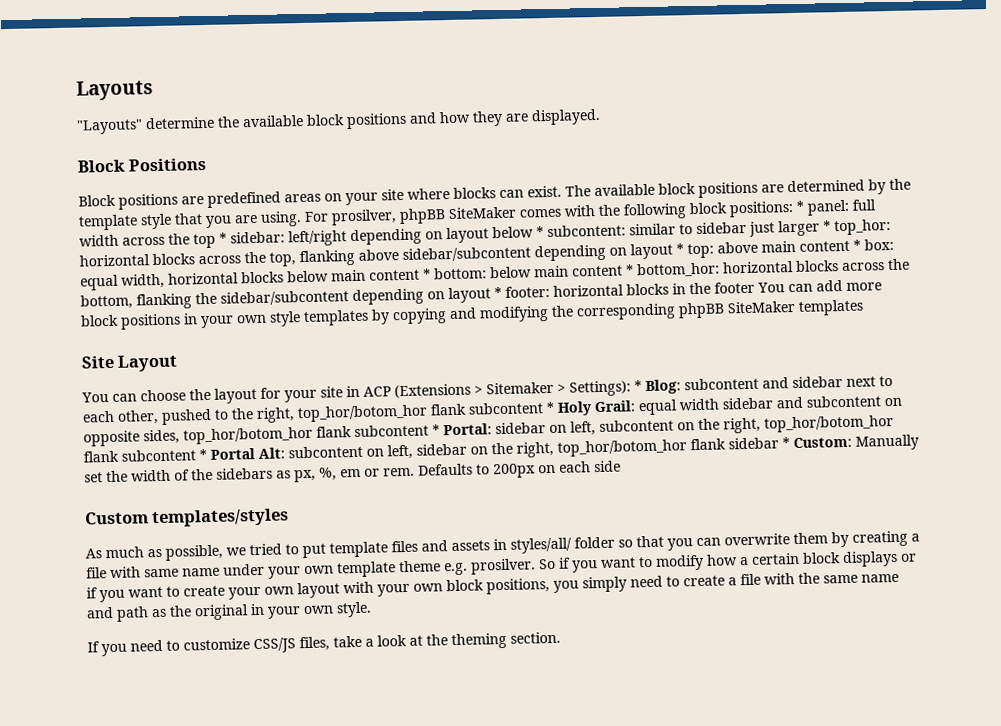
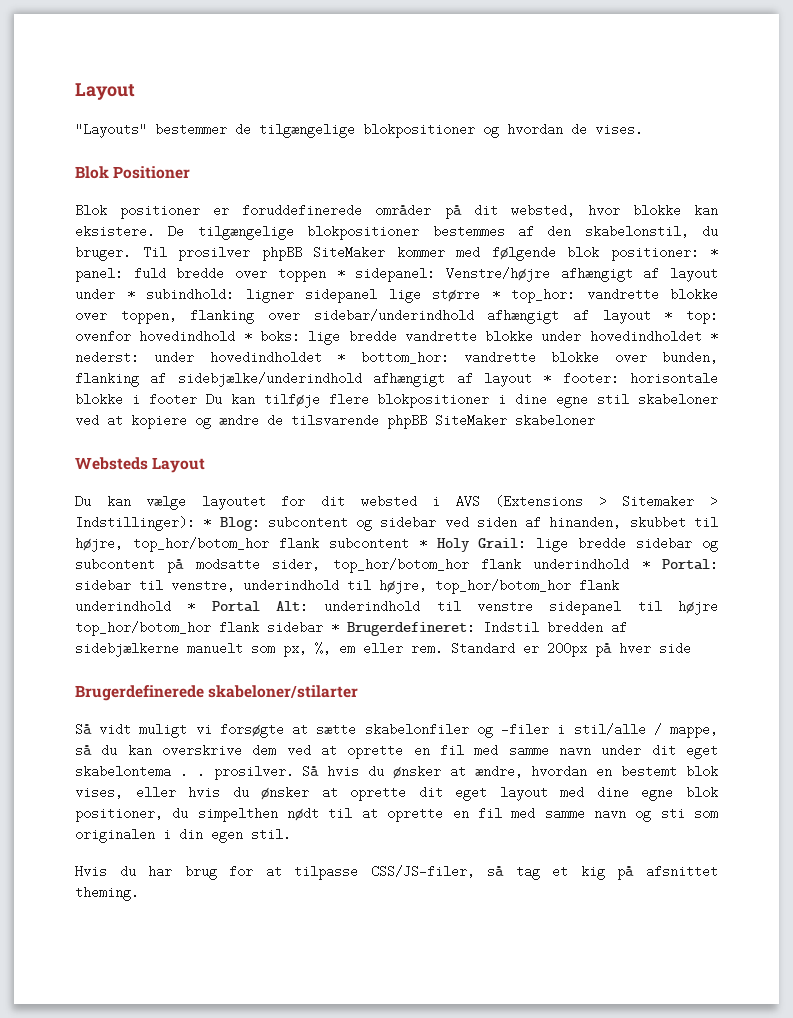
[76,80,153,101] Layouts -> [75,83,135,100] Layout
[145,108,601,130] [77,157,207,173] [78,178,911,210] [78,199,876,231] [79,219,891,249] [79,238,894,267] [80,258,910,291] [80,280,882,310] [80,299,864,330] [81,354,179,372] [81,385,391,404] determine the available block positions and how they are displayed. // Block Positions // Block positions are predefined areas on your site where blocks can exist. The available block positions are determined by the template style that you are using. For prosilver, phpBB SiteMaker comes with the following block positions: * panel: full width across the top * sidebar: left/right depending on layout below * subcontent: similar to sidebar just larger * top_hor: horizontal blocks across the top, flanking above sidebar/subcontent depending on layout * top: above main content * box: equal width, horizontal blocks below main content * bottom: below main content * bottom_hor: horizontal blocks across the bottom, flanking the sidebar/subcontent depending on layout * footer: horizontal blocks in the footer You can add more block positions in your own style templates by copying and modifying the corresponding phpBB SiteMaker templates // Site Layout // You can choose the layout for your site in ACP -> [155,123,643,138] [75,166,191,179] [75,204,719,219] [75,225,718,240] [75,246,718,261] [75,267,718,282] [75,288,718,303] [75,309,718,324] [75,330,718,345] [75,351,718,364] [75,372,718,387] [75,393,718,408] [75,414,595,429] [75,457,206,473] [75,495,480,510] bestemmer de tilgængelige blokpositioner og hvordan de vises. // Blok Positioner // Blok positioner er foruddefinerede områder på dit websted, hvor blokke kan eksistere. De tilgængelige blokpositioner bestemmes af den skabelonstil, du bruger. Til prosilver phpBB SiteMaker kommer med følgende blok positioner: * panel: fuld bredde over toppen * sidepanel: Venstre/højre afhængigt af layout under * subindhold: ligner sidepanel lige større * top_hor: vandrette blokke over toppen, flanking over sidebar/underindhold afhængigt af layout * top: ovenfor hovedindhold * boks: lige bredde vandrette blokke under hovedindholdet * nederst: under hovedindholdet * bottom_hor: vandrette blokke over bunden, flanking af sidebjælke/underindhold afhængigt af layout * footer: horisontale blokke i footer Du kan tilføje flere blokpositioner i dine egne stil skabeloner ved at kopiere og ændre de tilsvarende phpBB SiteMaker skabeloner // Websteds Layout // Du kan vælge layoutet for dit websted i AVS
[569,380,631,397] Settings): -> [75,516,195,531] Indstillinger):
[762,376,893,389] [82,407,295,425] and sidebar next to each other, pushed to the right, -> [356,516,718,531] [75,537,123,552] og sidebar ved siden af hinanden, skubbet til højre,
[638,395,902,416] [83,424,429,447] equal width sidebar and subcontent on opposite sides, top_hor/botom_hor flank subcontent -> [536,537,718,552] [75,558,630,573] lige bredde sidebar og subcontent på modsatte sider, top_hor/botom_hor flank underindhold
[549,414,894,436] [83,449,196,463] on left, subcontent on the right, top_hor/botom_hor flank subcontent -> [139,579,619,594] [75,600,171,613] til venstre, underindhold til højre, top_hor/botom_hor flank underindhold
[288,434,919,460] [84,460,621,483] [84,508,290,528] [85,530,920,561] [86,550,917,579] [86,572,899,603] [86,601,372,622] [87,631,561,657] subcontent on left, sidebar on the right, top_hor/botom_hor flank sidebar * Custom: Manually set the width of the sidebars as px, %, em or rem. Defaults to 200px on each side // Custom templates/styles // As much as possible, we tried to put template files and assets in styles/all/ folder so that you can overwrite them by creating a file with same name under your own template theme e.g. prosilver. So if you want to modify how a certain block displays or if you want to create your own layout with your own block positions, you simply need to create a file with the same name and path as the original in your own style. // If you need to customize CSS/JS files, take a look at the theming section. -> [324,600,718,615] [75,621,627,636] [75,642,691,657] [75,685,359,701] [75,723,718,738] [75,744,718,759] [75,765,718,780] [75,786,719,801] [75,807,718,822] [75,828,291,843] [75,865,719,880] [75,886,139,901] underindhold til venstre sidepanel til højre top_hor/botom_hor flank sidebar * Brugerdefineret: Indstil bredden af sidebjælkerne manuelt som px, %, em eller rem. Standard er 200px på hver side // Brugerdefinerede skabeloner/stilarter // Så vidt muligt vi forsøgte at sætte skabelonfiler og -filer i stil/alle / mappe, så du kan overskrive dem ved at oprette en fil med samme navn under dit eget skabelontema . . prosilver. Så hvis du ønsker at ændre, hvordan en bestemt blok vises, eller hvis du ønsker at oprette dit eget layout med dine egne blok positioner, du simpelthen nødt til at oprette en fil med samme navn og sti som originalen i din egen stil. // Hvis du har brug for at tilpasse CSS/JS-filer, så tag et kig på afsnittet theming.

